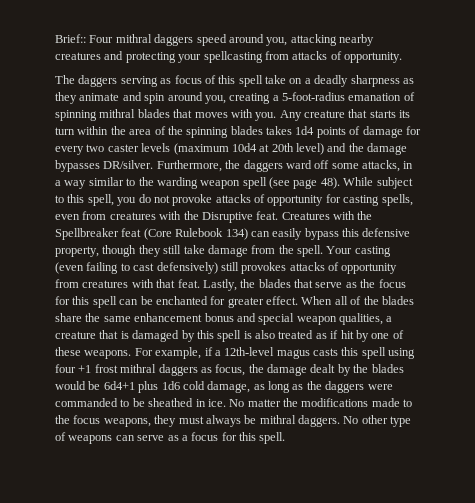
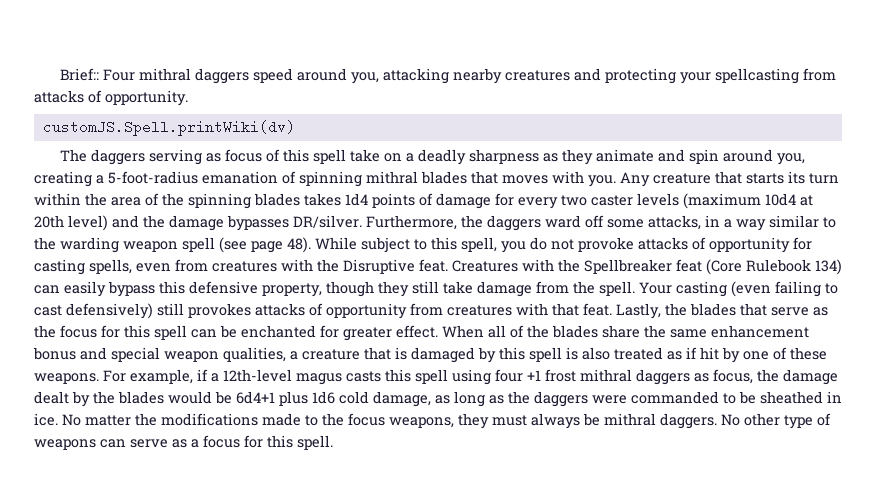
(402, 57) none -> [42,120,295,136] // customJS.Spell.printWiki(dv)

